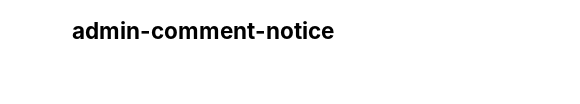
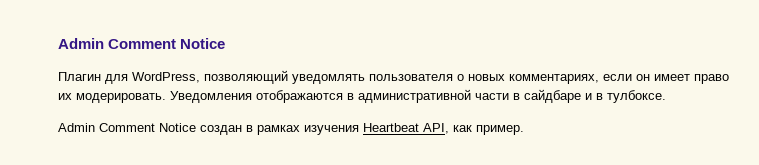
[72,21,334,39] admin-comment-notice -> [58,38,226,49] [58,70,729,84] [58,89,666,103] [58,123,524,135] Admin Comment Notice // Плагин для WordPress, позволяющий уведомлять пользователя о новых комментариях, если он имеет право их модерировать. Уведомления отображаются в административной части в сайдбаре и в тулбоксе. // Admin Comment Notice создан в рамках изучения Heartbeat API, как пример.

